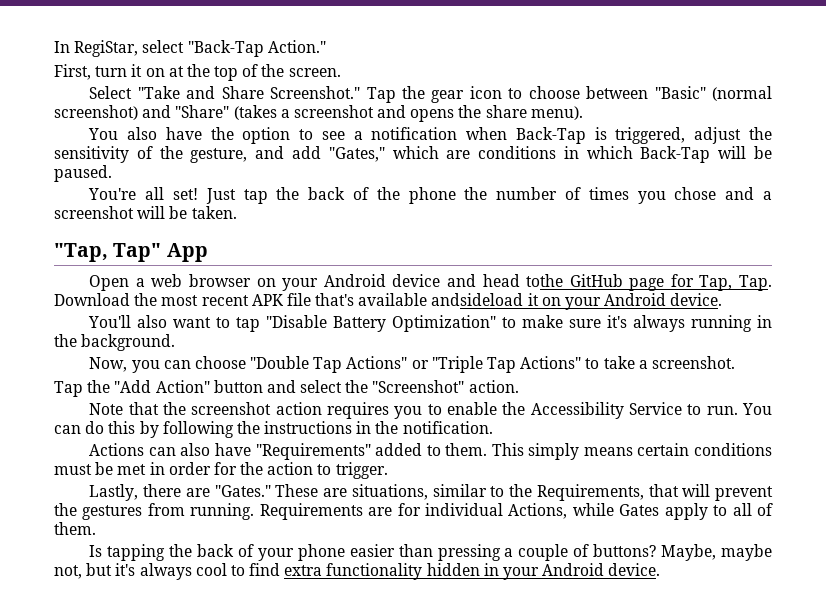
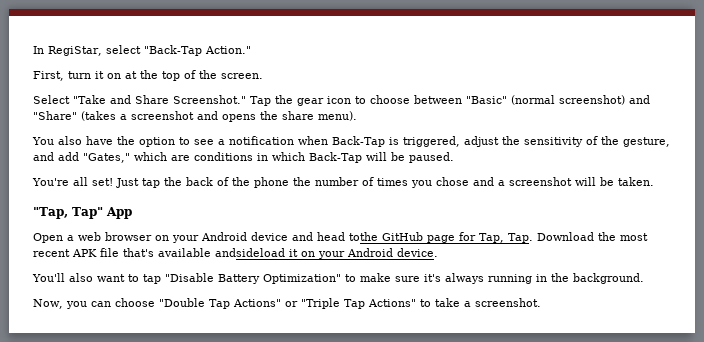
[54,380,519,397] [89,402,772,419] [54,421,493,438] [89,443,772,460] [54,462,388,479] [89,484,773,501] [54,503,774,520] [54,522,96,535] [89,544,772,561] [54,563,661,580] // Tap the "Add Action" button and select the "Screenshot" action. // Note that the screenshot action requires you to enable the Accessibility Service to run. You can do this by following the instructions in the notification. // Actions can also have "Requirements" added to them. This simply means certain conditions must be met in order for the action to trigger. // Lastly, there are "Gates." These are situations, similar to the Requirements, that will prevent the gestures from running. Requirements are for individual Actions, while Gates apply to all of them. // Is tapping the back of your phone easier than pressing a couple of buttons? Maybe, maybe not, but it's always cool to find extra functionality hidden in your Android device. -> (541, 302) none

